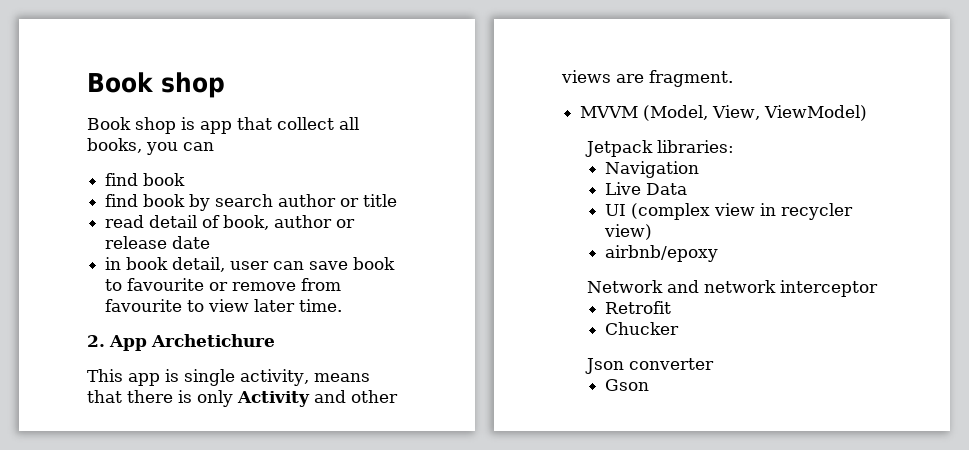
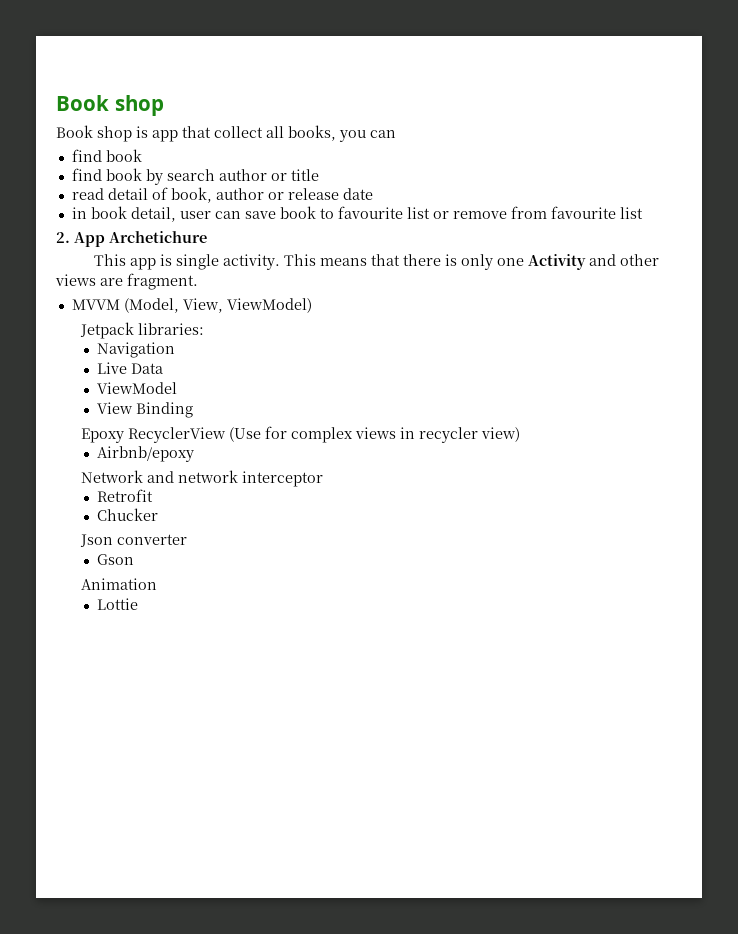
(205, 284) none -> [406,207,430,219] list
[187,299,343,312] to view later time. -> [619,207,643,219] list
[240,369,309,386] activity, -> [222,254,316,270] activity. This
(233, 398) none -> [496,258,524,266] one
[605,203,756,220] UI (complex view -> [97,382,178,394] [97,402,194,418] [81,426,397,443] ViewModel // View Binding // Epoxy RecyclerView (Use for complex views
[605,245,719,262] airbnb/epoxy -> [97,446,195,462] Airbnb/epoxy
(650, 385) none -> [81,578,158,590] [97,598,139,610] // Animation // Lottie

